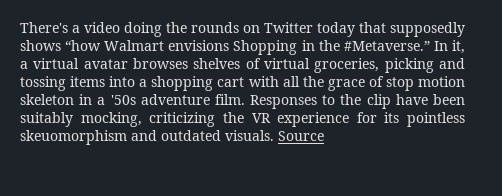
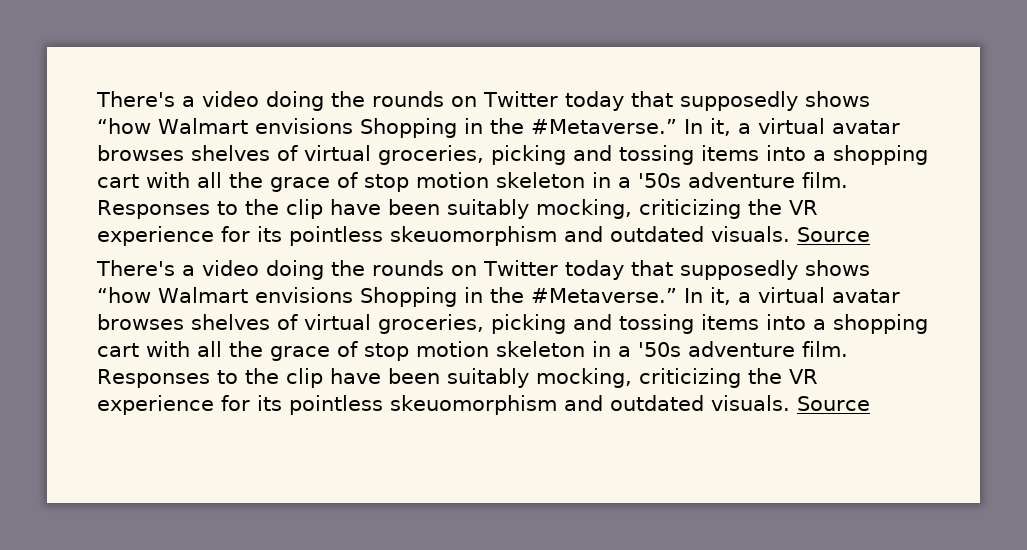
(324, 136) none -> [96,260,870,280] [97,287,900,307] [97,314,928,334] [97,341,848,361] [97,368,818,388] [97,395,870,415] // There's a video doing the rounds on Twitter today that supposedly shows “how Walmart envisions Shopping in the #Metaverse.” In it, a virtual avatar browses shelves of virtual groceries, picking and tossing items into a shopping cart with all the grace of stop motion skeleton in a '50s adventure film. Responses to the clip have been suitably mocking, criticizing the VR experience for its pointless skeuomorphism and outdated visuals. Source

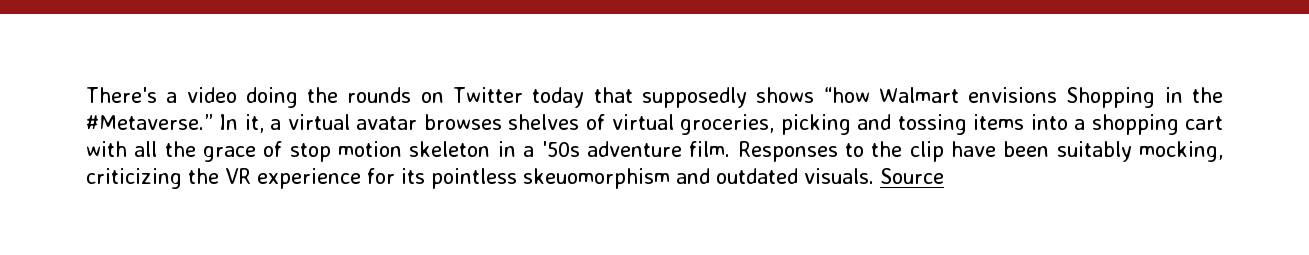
[96,260,870,280] [97,287,900,307] [97,314,928,334] [97,341,848,361] [97,368,818,388] [97,395,870,415] // There's a video doing the rounds on Twitter today that supposedly shows “how Walmart envisions Shopping in the #Metaverse.” In it, a virtual avatar browses shelves of virtual groceries, picking and tossing items into a shopping cart with all the grace of stop motion skeleton in a '50s adventure film. Responses to the clip have been suitably mocking, criticizing the VR experience for its pointless skeuomorphism and outdated visuals. Source -> (944, 176) none

